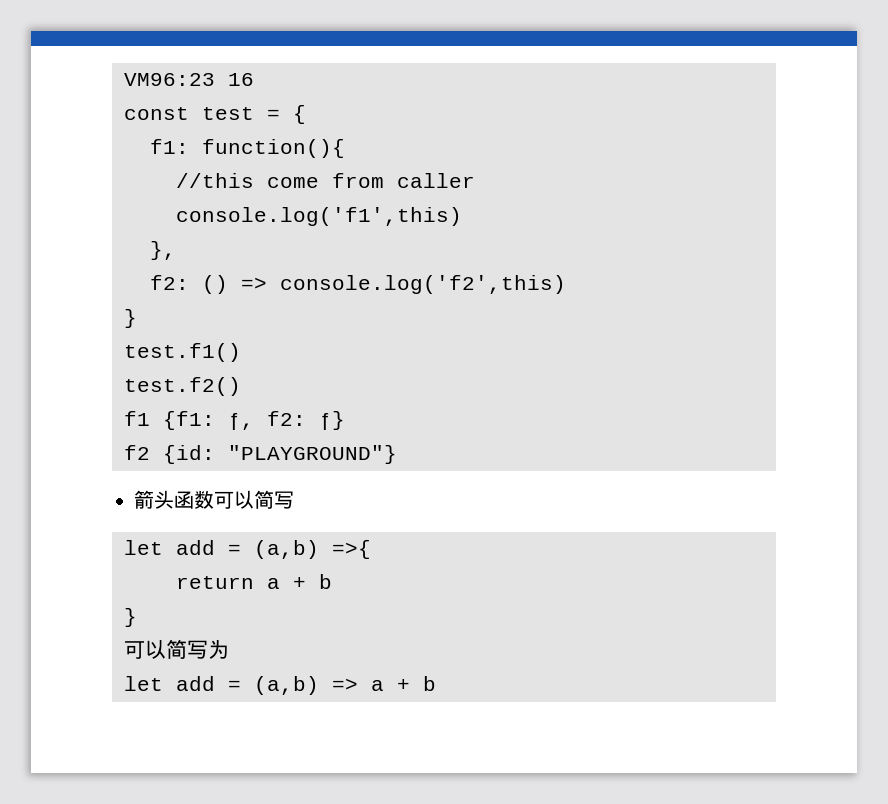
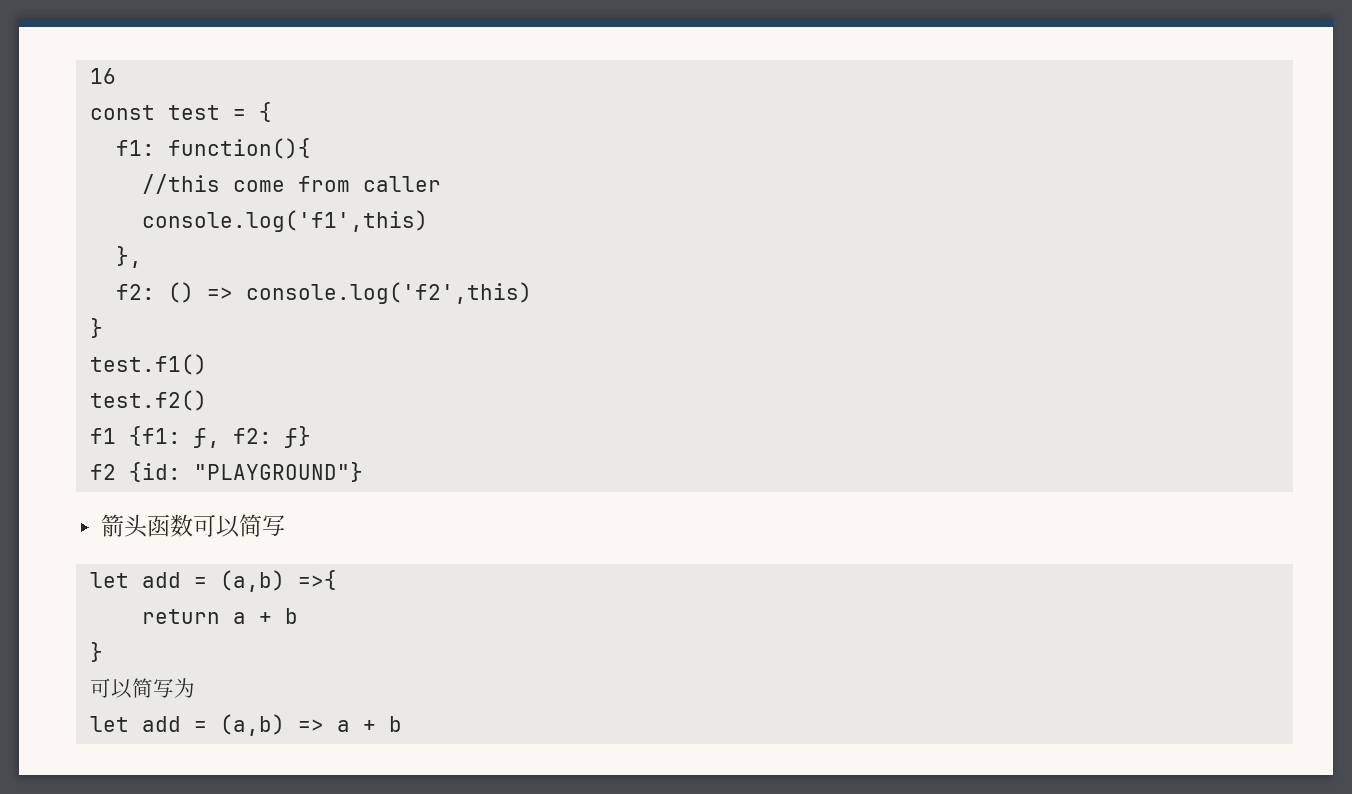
[124,73,215,86] VM96:23 -> (89, 76) none

